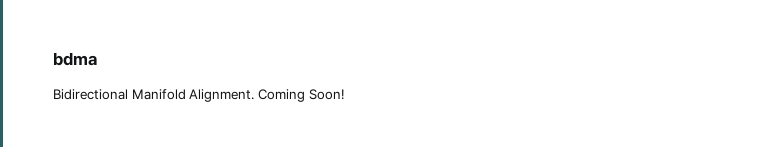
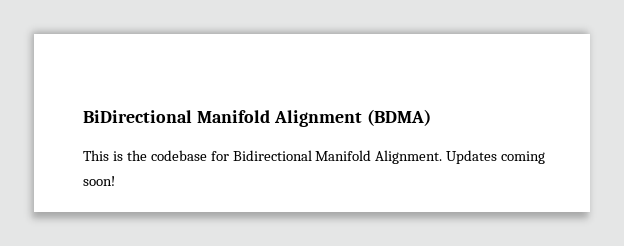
[53,52,97,66] [53,89,344,102] bdma // Bidirectional Manifold Alignment. Coming Soon! -> [83,109,431,127] [83,150,546,164] [83,176,115,186] BiDirectional Manifold Alignment (BDMA) // This is the codebase for Bidirectional Manifold Alignment. Updates coming soon!

